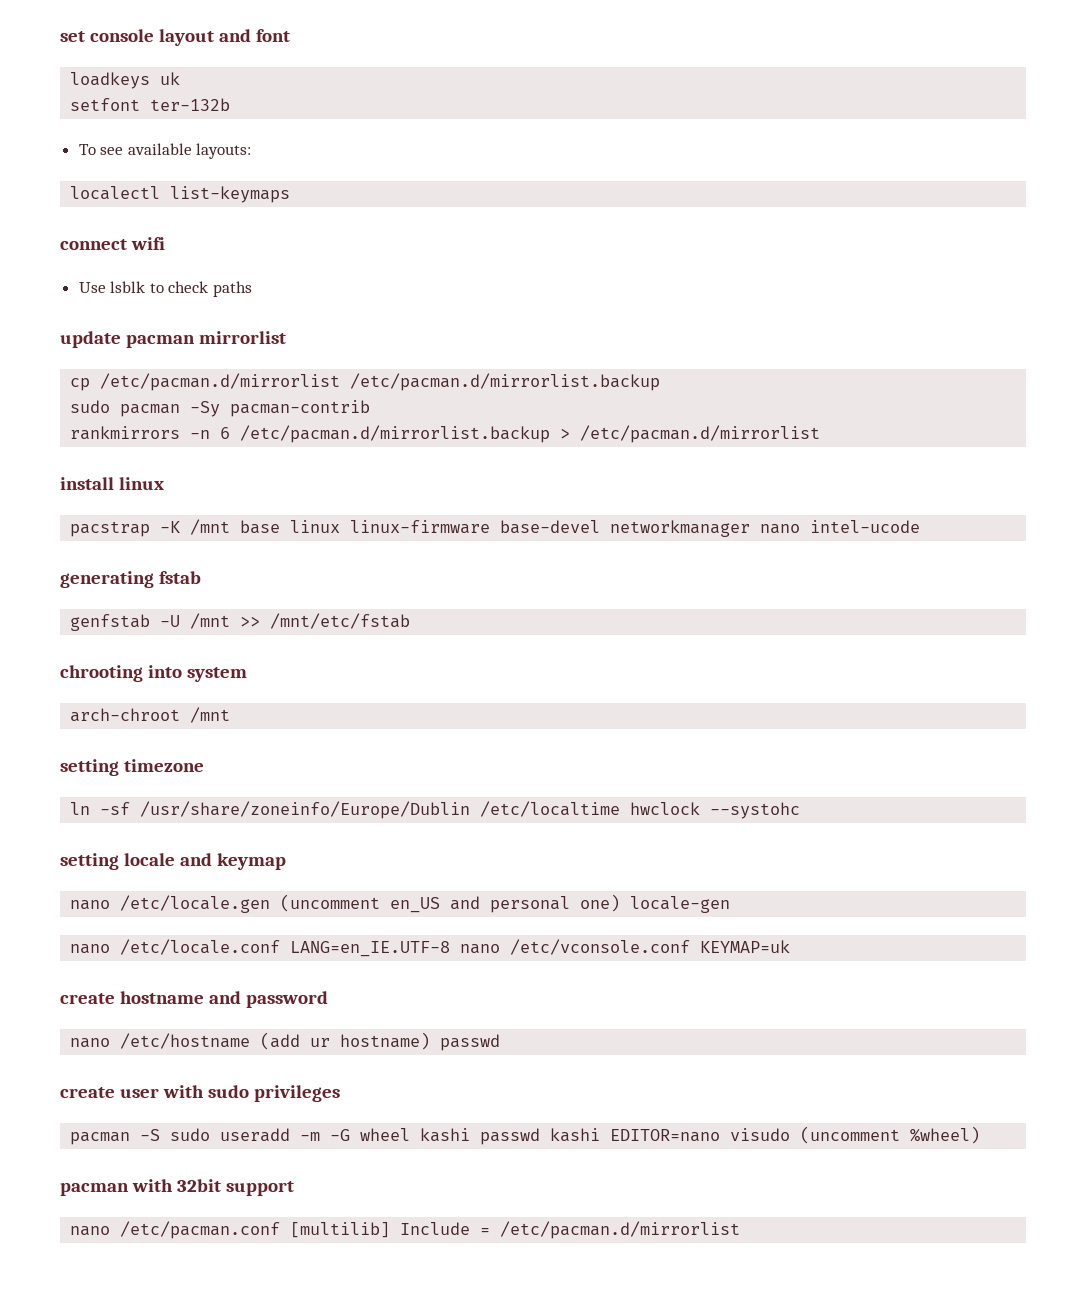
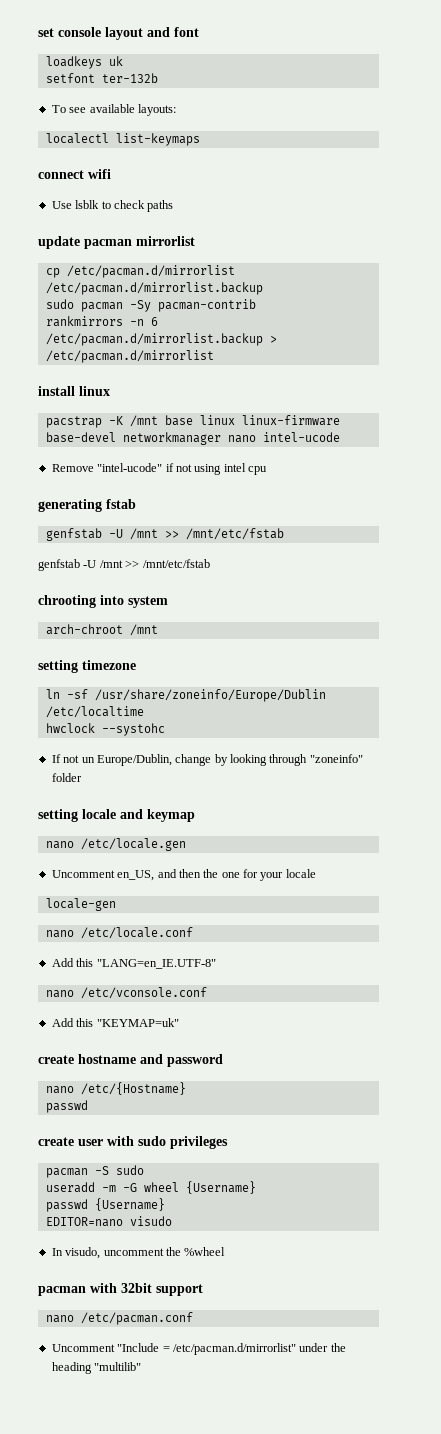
(921, 526) none -> [51,463,267,475] // Remove "intel-ucode" if not using intel cpu
(411, 621) none -> [38,559,210,571] // genfstab -U /mnt >> /mnt/etc/fstab
(621, 809) none -> (144, 712) //
(801, 810) none -> [51,754,363,766] [51,773,82,782] // If not un Europe/Dublin, change by looking through "zoneinfo" folder
[280,894,621,913] (uncomment en_US and personal one) -> [51,869,316,881] // Uncomment en_US, and then the one for your locale //
[290,941,451,957] LANG=en_IE.UTF-8 -> [51,958,216,969] // Add this "LANG=en_IE.UTF-8" //
[700,940,791,953] KEYMAP=uk -> [51,1018,179,1027] // Add this "KEYMAP=uk"
[120,1032,431,1050] /etc/hostname (add ur hostname) -> [80,1082,186,1095] /etc/{Hostname} //
(211, 1134) none -> (144, 1170) //
[420,1128,601,1145] kashi passwd kashi -> [185,1181,256,1194] [45,1198,165,1212] {Username} // passwd {Username} //
[800,1126,981,1144] (uncomment %wheel) -> [51,1247,226,1259] // In visudo, uncomment the %wheel
[290,1221,741,1239] [multilib] Include = /etc/pacman.d/mirrorlist -> [51,1343,346,1355] [51,1362,142,1374] // Uncomment "Include = /etc/pacman.d/mirrorlist" under the heading "multilib"

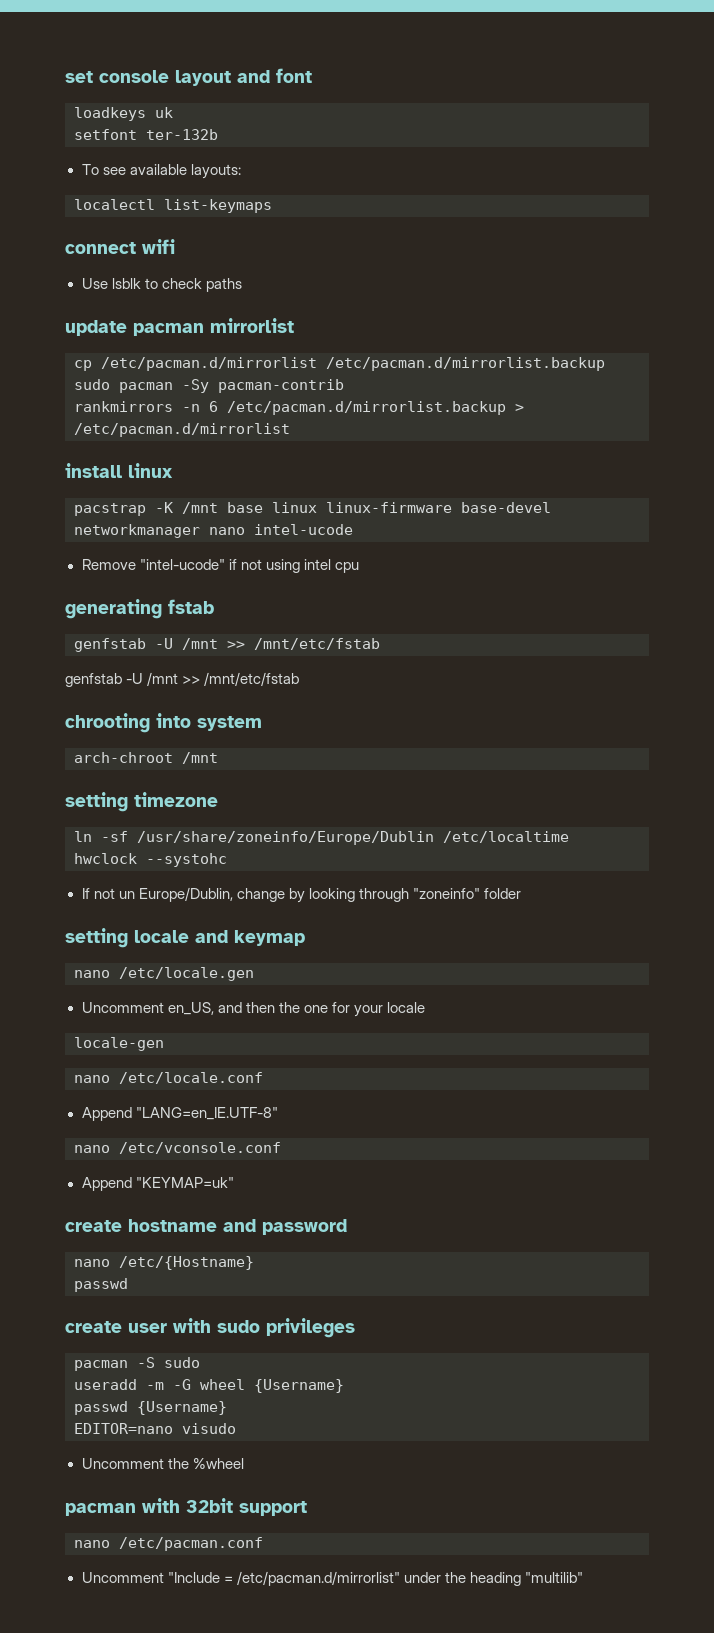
[51,958,94,967] Add this -> [81,1107,132,1121] Append
[51,1018,94,1027] Add this -> [81,1177,132,1191] Append
[51,1247,164,1259] In visudo, uncomment -> [81,1458,164,1469] Uncomment

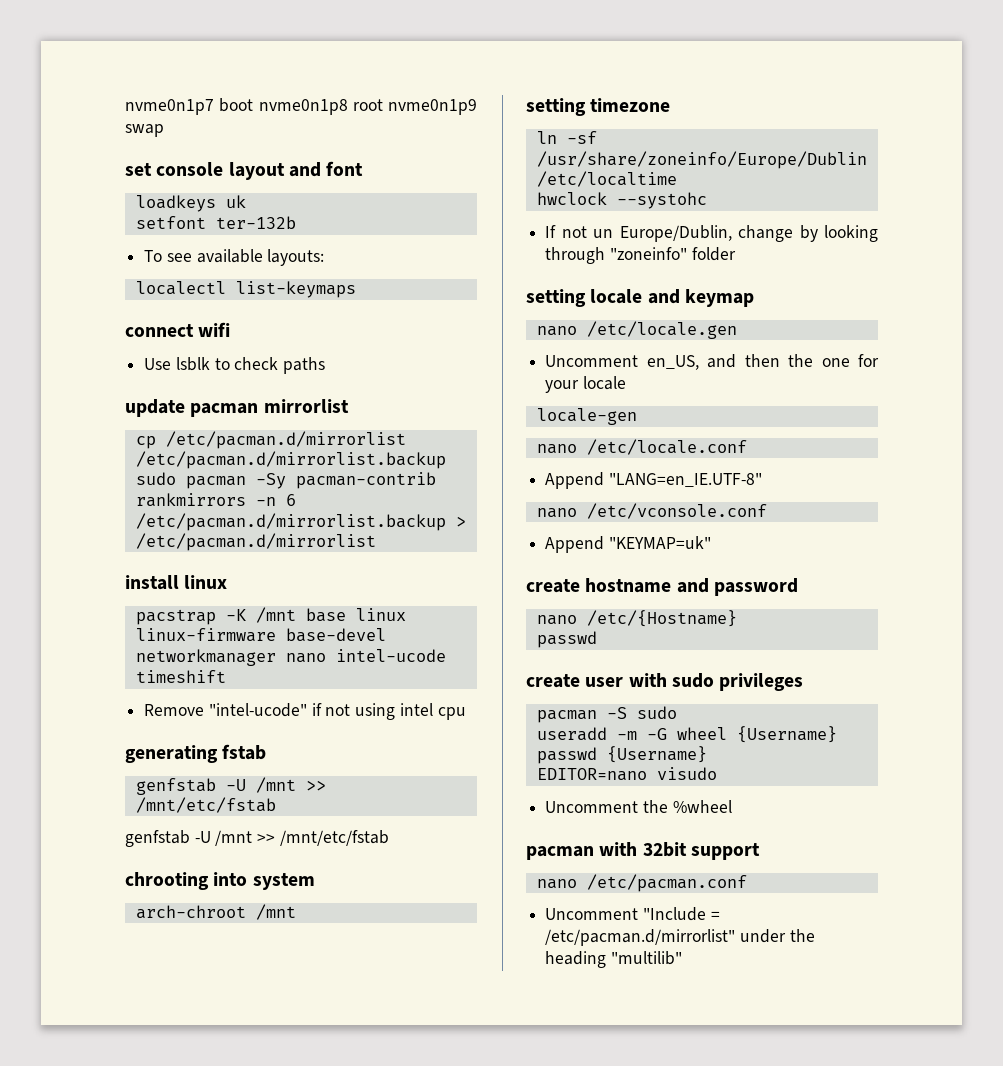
(65, 77) none -> [125,98,477,115] [125,124,164,137] nvme0n1p7 boot nvme0n1p8 root nvme0n1p9 swap //
(353, 529) none -> [135,670,226,683] timeshift

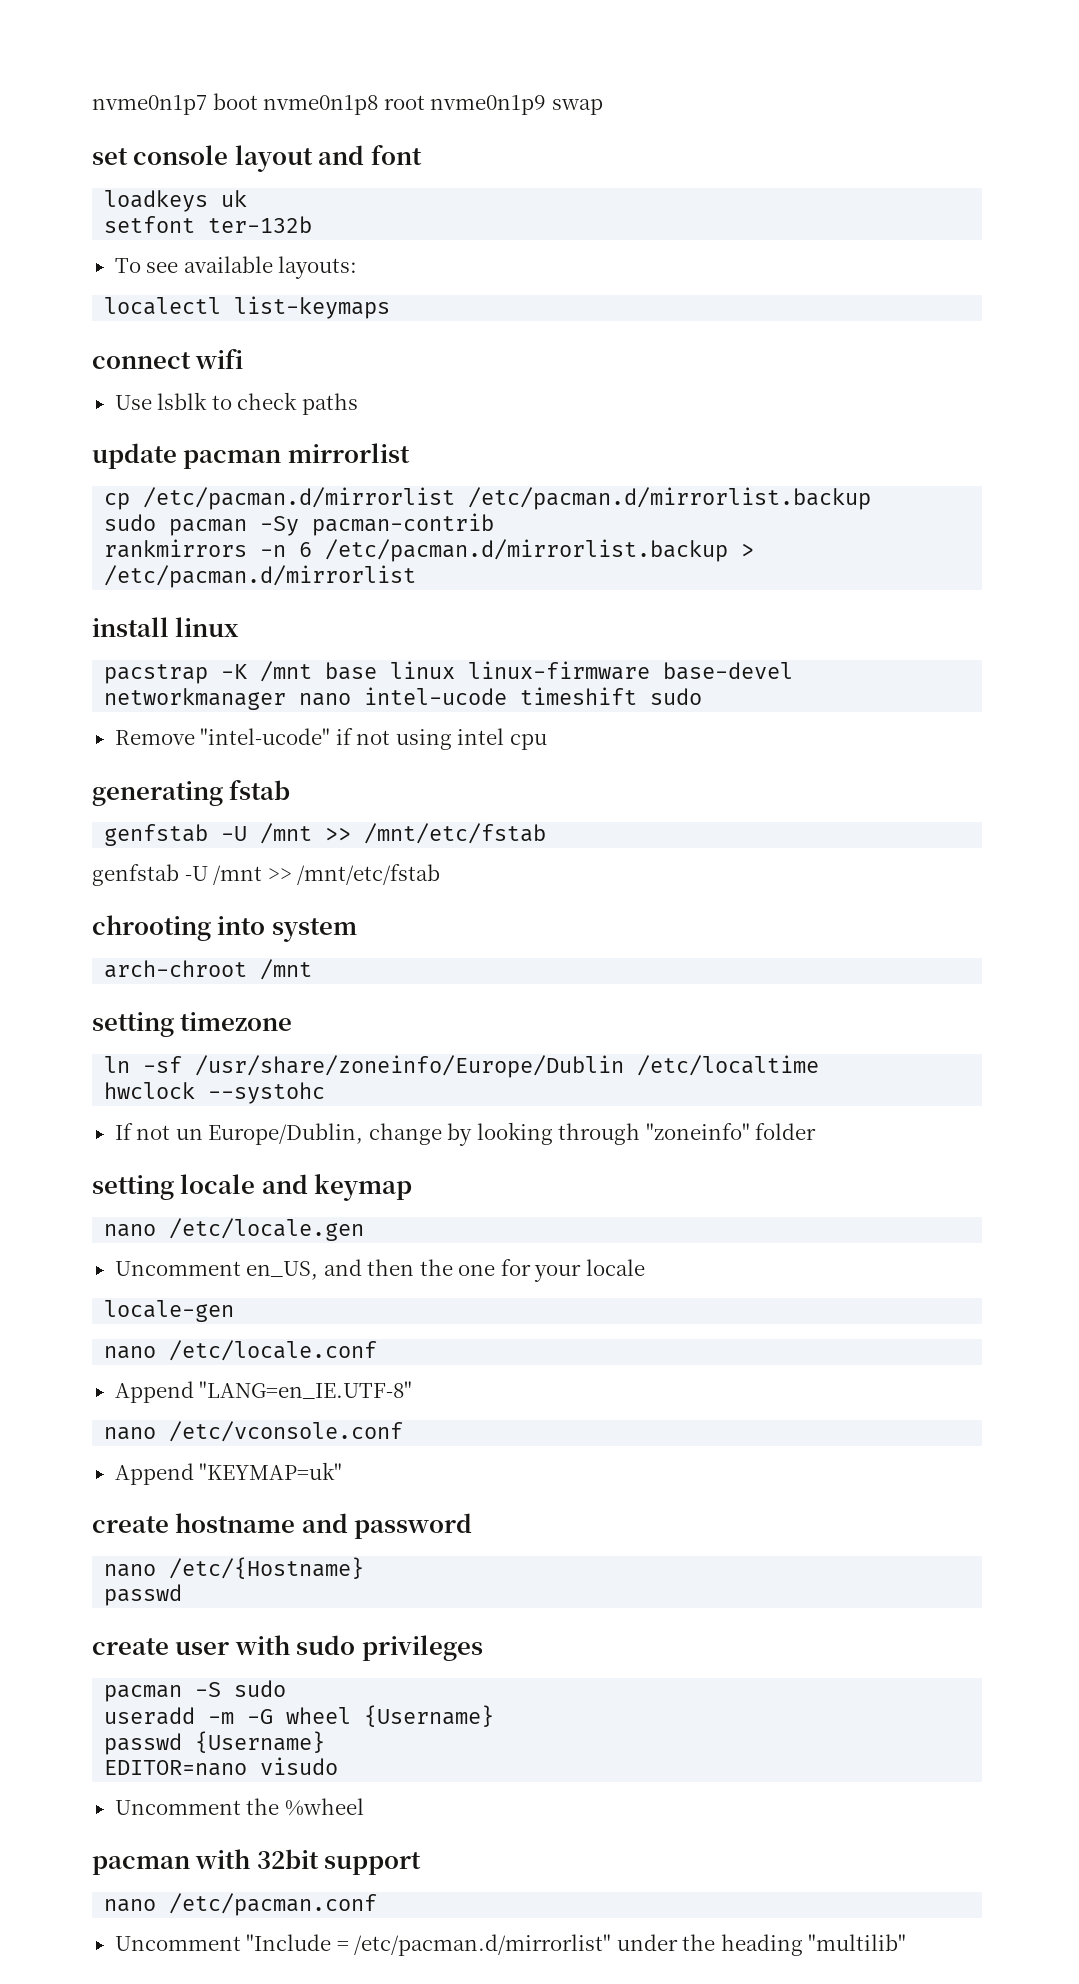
(226, 676) none -> [650,688,703,705] sudo

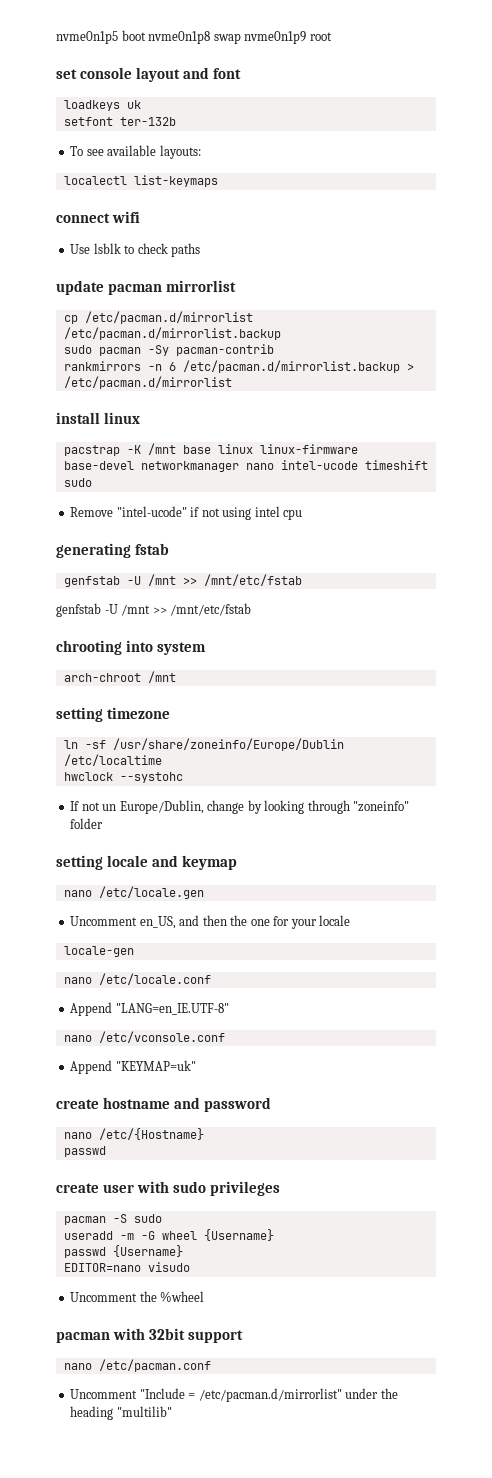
[92,95,207,115] nvme0n1p7 -> [56,31,118,44] nvme0n1p5
(379, 105) none -> [213,31,307,44] swap nvme0n1p9
[430,95,603,115] nvme0n1p9 swap -> (332, 36) none

